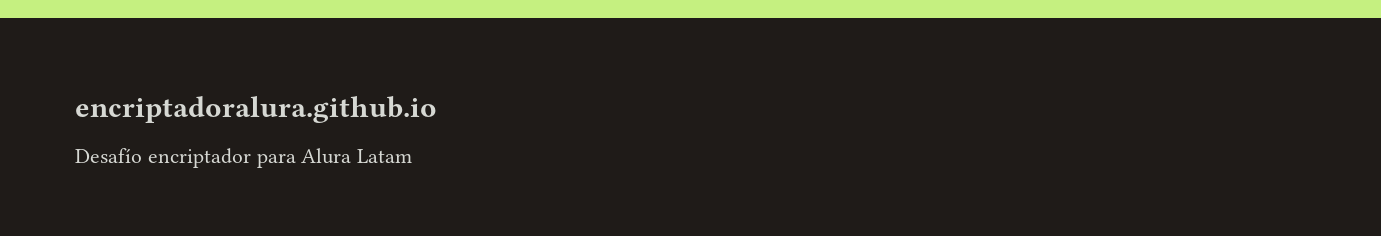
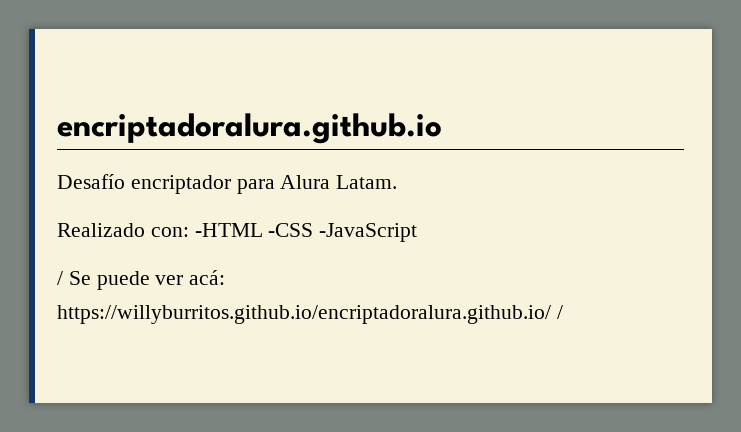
[357,149,413,163] Latam -> [336,175,398,189] [57,223,418,242] [57,270,226,290] [57,305,563,324] Latam. // Realizado con: -HTML -CSS -JavaScript // / Se puede ver acá: https://willyburritos.github.io/encriptadoralura.github.io/ /

